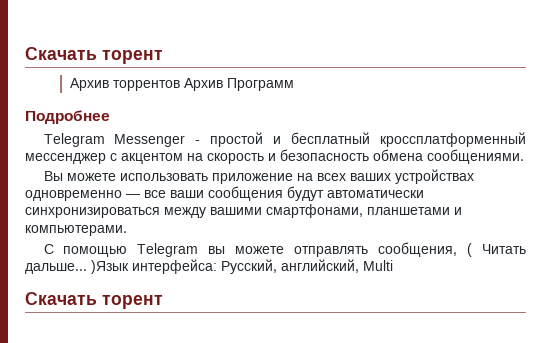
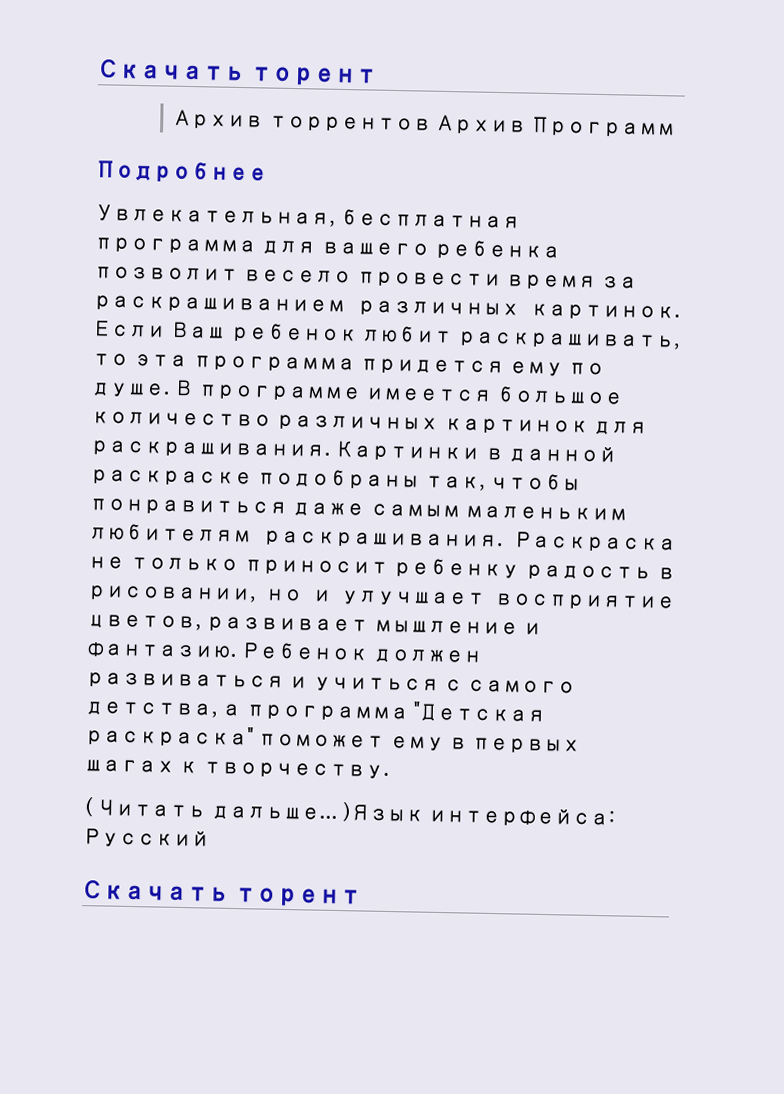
[43,132,526,147] [25,149,524,164] [43,169,474,184] [25,186,424,201] [25,204,462,218] [25,225,127,236] [43,242,458,257] Telegram Messenger - простой и бесплатный кроссплатформенный мессенджер с акцентом на скорость и безопасность обмена сообщениями. // Вы можете использовать приложение на всех ваших устройствах одновременно — все ваши сообщения будут автоматически синхронизироваться между вашими смартфонами, планшетами и компьютерами. // С помощью Telegram вы можете отправлять сообщения, -> [95,204,522,229] [94,237,561,261] [94,266,639,290] [93,295,681,321] [93,320,681,350] [92,353,606,377] [91,379,625,405] [91,411,648,436] [90,440,617,465] [90,468,581,491] [89,498,628,521] [89,523,677,553] [88,556,677,582] [87,585,676,611] [87,614,542,635] [86,641,483,665] [86,672,577,694] [85,701,546,724] [85,724,582,754] [84,759,390,779] Увлекательная, бесплатная программа для вашего ребенка позволит весело провести время за раскрашиванием различных картинок. Если Ваш ребенок любит раскрашивать, то эта программа придется ему по душе. В программе имеется большое количество различных картинок для раскрашивания. Картинки в данной раскраске подобраны так, чтобы понравиться даже самым маленьким любителям раскрашивания. Раскраска не только приносит ребенку радость в рисовании, но и улучшает восприятие цветов, развивает мышление и фантазию. Ребенок должен развиваться и учиться с самого детства, а программа "Детская раскраска" поможет ему в первых шагах к творчеству. //
[221,259,393,274] Русский, английский, Multi -> [83,828,210,849] Русский

